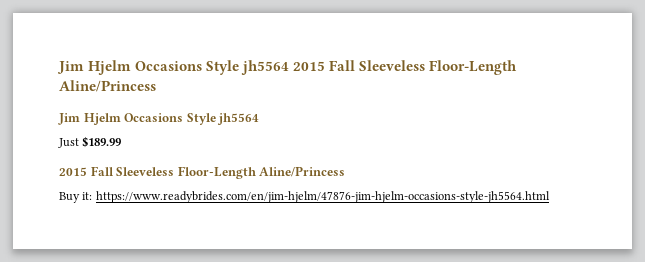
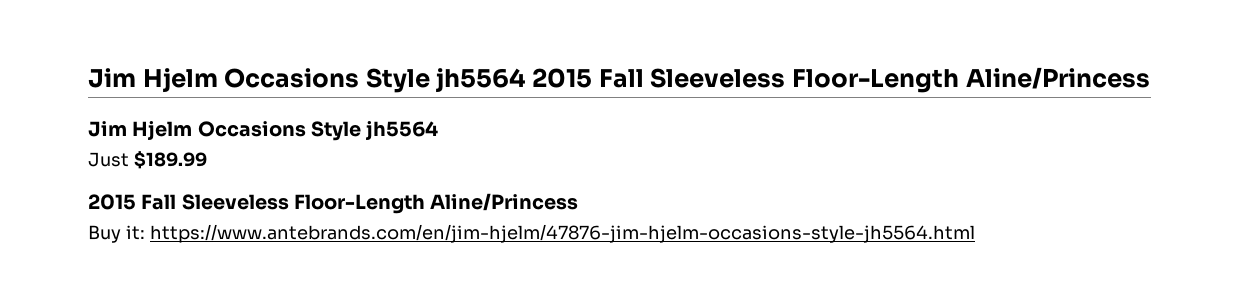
[95,191,550,203] https://www.readybrides.com/en/jim-hjelm/47876-jim-hjelm-occasions-style-jh5564.html -> [149,224,975,243] https://www.antebrands.com/en/jim-hjelm/47876-jim-hjelm-occasions-style-jh5564.html

